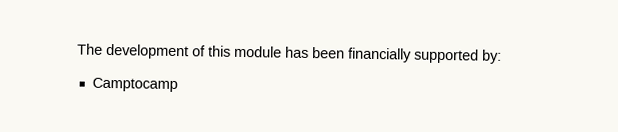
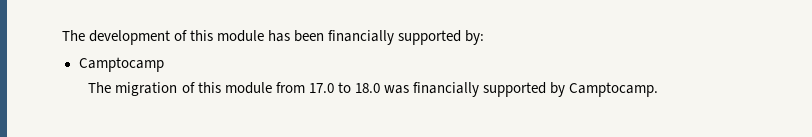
(178, 85) none -> [88,82,659,97] // The migration of this module from 17.0 to 18.0 was financially supported by Camptocamp.

